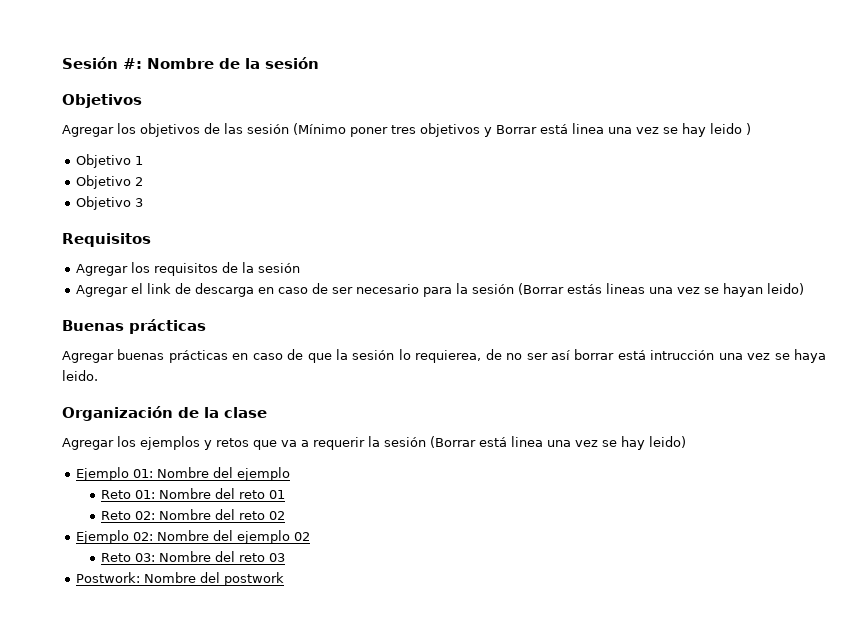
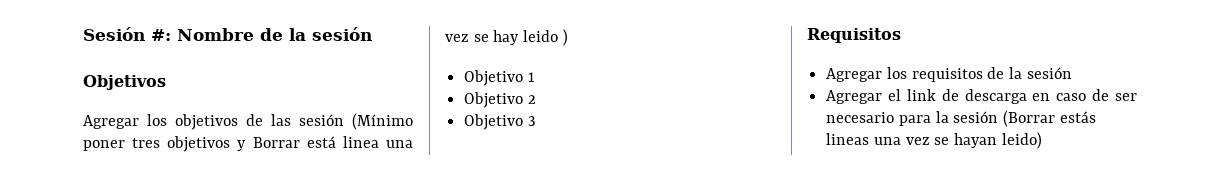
[62,319,206,334] [62,349,827,363] [62,370,98,381] [62,406,267,421] [62,436,686,450] [76,467,291,481] [101,488,286,499] [101,509,286,520] [76,530,311,544] [101,551,286,562] [76,572,285,586] // Buenas prácticas // Agregar buenas prácticas en caso de que la sesión lo requierea, de no ser así borrar está intrucción una vez se haya leido. // Organización de la clase // Agregar los ejemplos y retos que va a requerir la sesión (Borrar está linea una vez se hay leido) // Ejemplo 01: Nombre del ejemplo // Reto 01: Nombre del reto 01 // Reto 02: Nombre del reto 02 // Ejemplo 02: Nombre del ejemplo 02 // Reto 03: Nombre del reto 03 // Postwork: Nombre del postwork -> (1042, 140) none

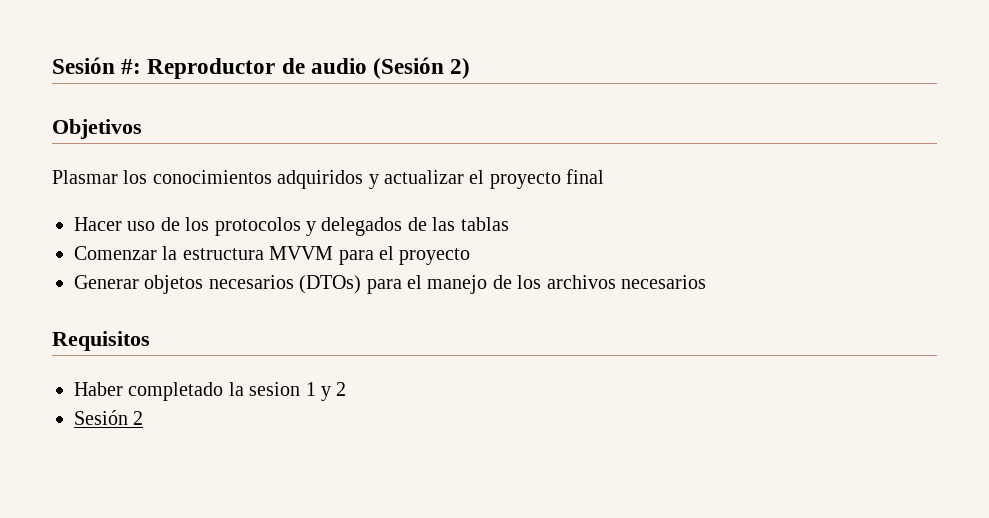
[177,27,372,41] [83,75,166,90] [83,113,413,130] [83,136,413,152] [445,29,568,46] [464,70,535,86] [464,92,536,108] [464,114,536,130] [807,28,901,43] [826,67,1072,82] [826,89,1137,104] [826,110,1096,127] [826,132,1042,149] Nombre de la sesión // Objetivos // Agregar los objetivos de las sesión (Mínimo poner tres objetivos y Borrar está linea una vez se hay leido ) // Objetivo 1 // Objetivo 2 // Objetivo 3 // Requisitos // Agregar los requisitos de la sesión // Agregar el link de descarga en caso de ser necesario para la sesión (Borrar estás lineas una vez se hayan leido) -> [147,57,471,79] [52,119,142,139] [52,169,605,189] [74,217,509,236] [74,246,471,265] [74,275,706,294] [52,331,150,351] [74,382,347,401] [74,410,144,425] Reproductor de audio (Sesión 2) // Objetivos // Plasmar los conocimientos adquiridos y actualizar el proyecto final // Hacer uso de los protocolos y delegados de las tablas // Comenzar la estructura MVVM para el proyecto // Generar objetos necesarios (DTOs) para el manejo de los archivos necesarios // Requisitos // Haber completado la sesion 1 y 2 // Sesión 2

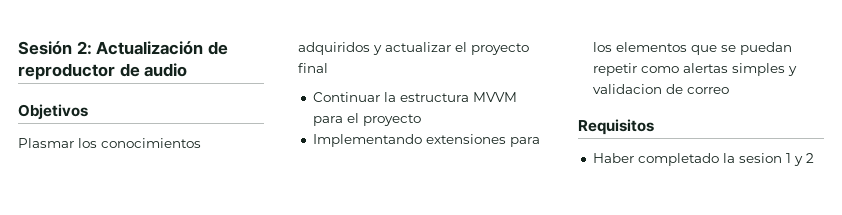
[52,57,276,79] Sesión #: Reproductor -> [18,41,228,55] [18,63,115,80] Sesión 2: Actualización de reproductor
[373,57,471,79] (Sesión 2) -> (188, 70) none
[74,217,509,236] [74,246,157,260] Hacer uso de los protocolos y delegados de las tablas // Comenzar -> [312,92,380,102] Continuar
[74,275,706,294] Generar objetos necesarios (DTOs) para el manejo de los archivos necesarios -> [312,134,540,147] [592,42,792,55] [592,63,797,76] [592,84,729,94] Implementando extensiones para los elementos que se puedan repetir como alertas simples y validacion de correo
[74,410,144,425] // Sesión 2 -> (814, 158) none

